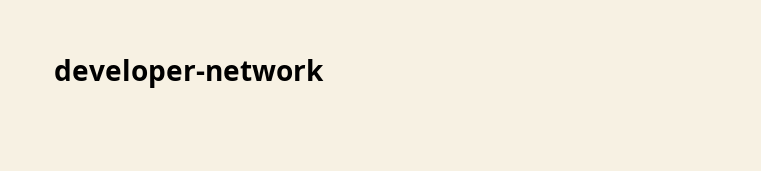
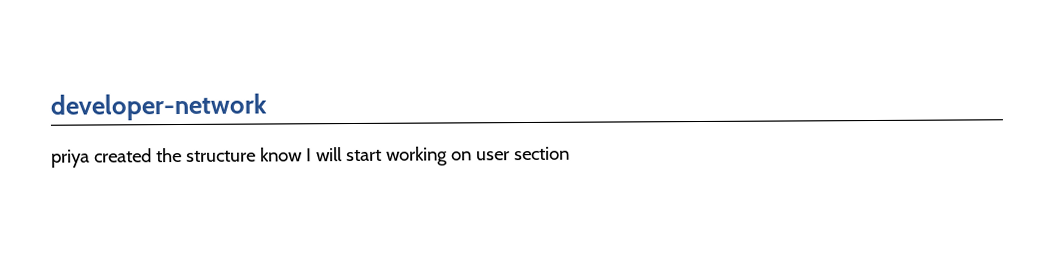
(324, 73) none -> [51,146,570,168] // priya created the structure know I will start working on user section

